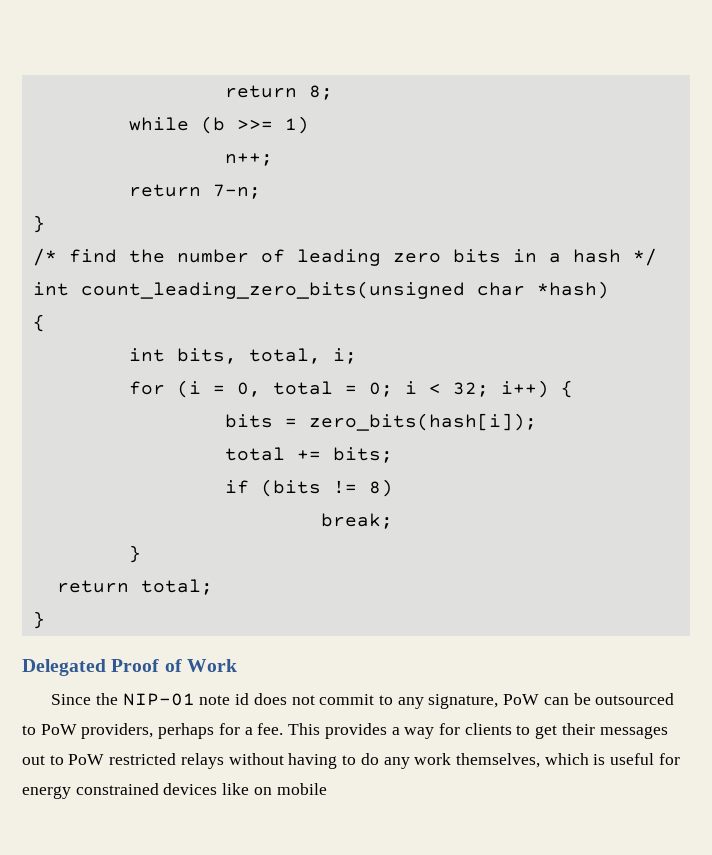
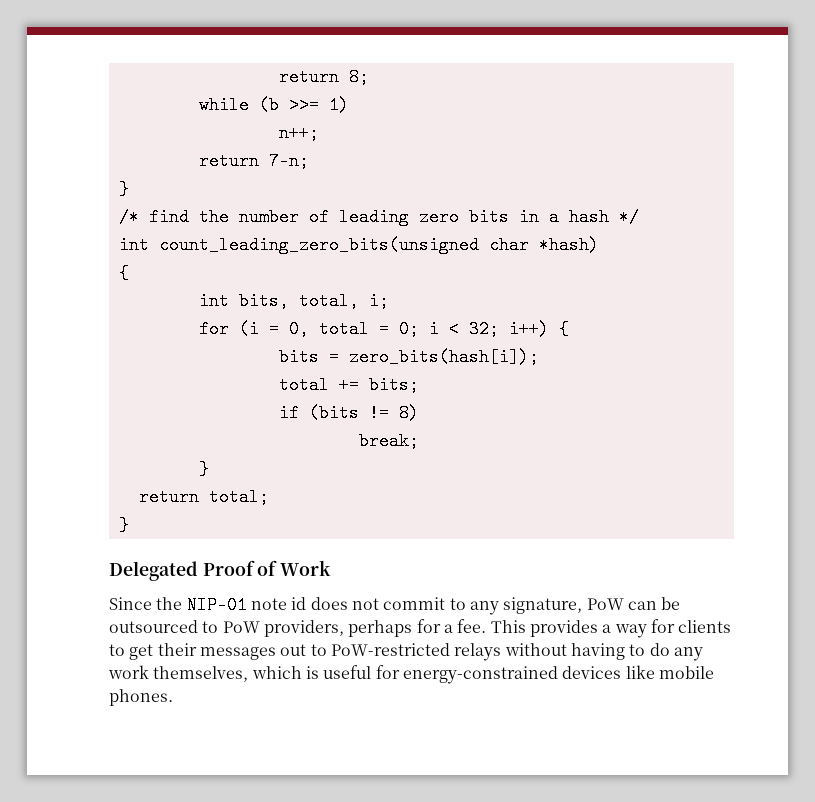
[68,753,177,765] PoW restricted -> [330,643,450,656] PoW-restricted
[22,783,327,799] energy constrained devices like on mobile -> [402,665,714,684] [109,689,173,706] energy-constrained devices like mobile phones.

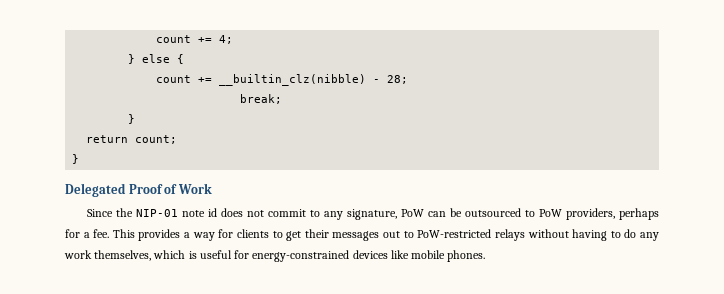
[278,68,369,86] [198,96,349,114] [278,124,319,142] [198,152,309,170] [118,180,129,198] [118,208,639,226] [118,236,599,254] [118,264,129,282] [198,292,389,310] [198,320,569,338] [278,348,539,366] [278,376,419,394] [278,404,419,422] return 8; // while (b >>= 1) // n++; // return 7-n; // } // /* find the number of leading zero bits in a hash */ // int count_leading_zero_bits(unsigned char *hash) // { // int bits, total, i; // for (i = 0, total = 0; i < 32; i++) { // bits = zero_bits(hash[i]); // total += bits; // if (bits != 8) -> [156,35,234,44] [128,54,185,64] [156,74,409,86] count += 4; // } else { // count += __builtin_clz(nibble) - 28;
[208,488,269,506] total; -> [135,135,178,144] count;

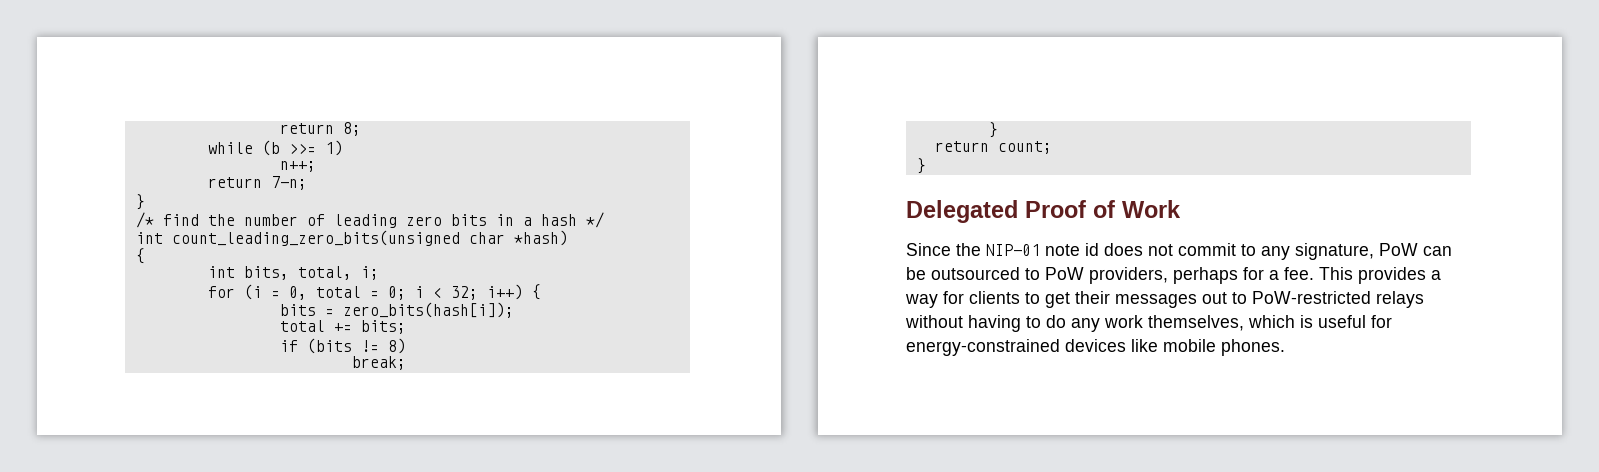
[156,35,234,44] [128,54,185,64] [156,74,409,86] count += 4; // } else { // count += __builtin_clz(nibble) - 28; -> [279,122,361,136] [207,140,343,156] [279,161,316,172] [207,176,307,190] [135,194,145,210] [135,212,604,228] [135,230,568,246] [135,248,145,264] [207,266,379,280] [207,284,541,300] [279,302,514,318] [279,320,406,334] [279,338,406,354] return 8; // while (b >>= 1) // n++; // return 7-n; // } // /* find the number of leading zero bits in a hash */ // int count_leading_zero_bits(unsigned char *hash) // { // int bits, total, i; // for (i = 0, total = 0; i < 32; i++) { // bits = zero_bits(hash[i]); // total += bits; // if (bits != 8)

